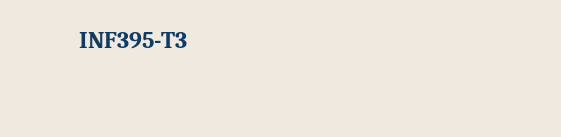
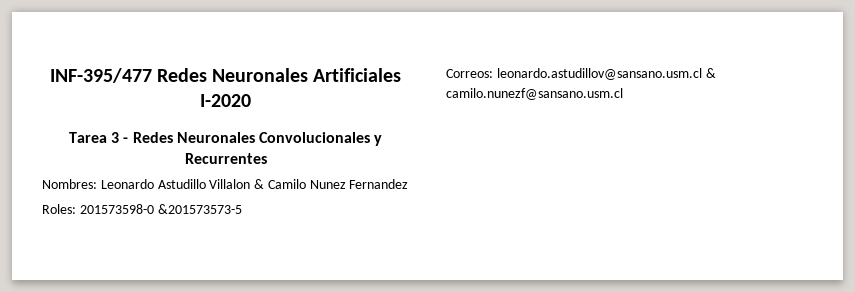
[79,32,187,49] INF395-T3 -> [49,68,402,83] [200,94,251,107] [68,132,383,146] [184,153,267,164] [42,179,409,189] [42,204,242,214] [446,68,716,80] [446,88,623,100] INF-395/477 Redes Neuronales Artificiales I-2020 // Tarea 3 - Redes Neuronales Convolucionales y Recurrentes // Nombres: Leonardo Astudillo Villalon & Camilo Nunez Fernandez // Roles: 201573598-0 &201573573-5 // Correos: leonardo.astudillov@sansano.usm.cl & camilo.nunezf@sansano.usm.cl

